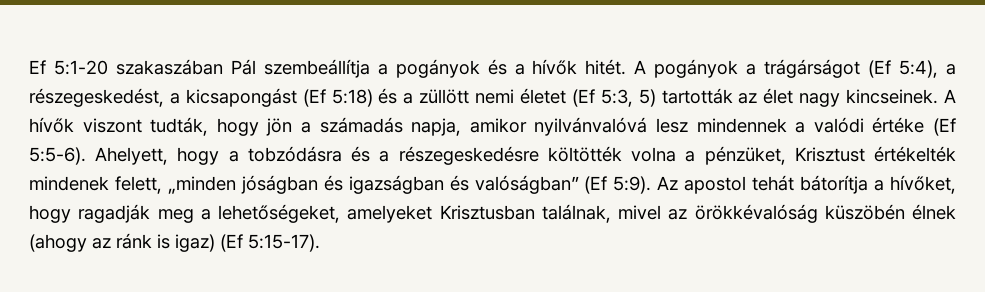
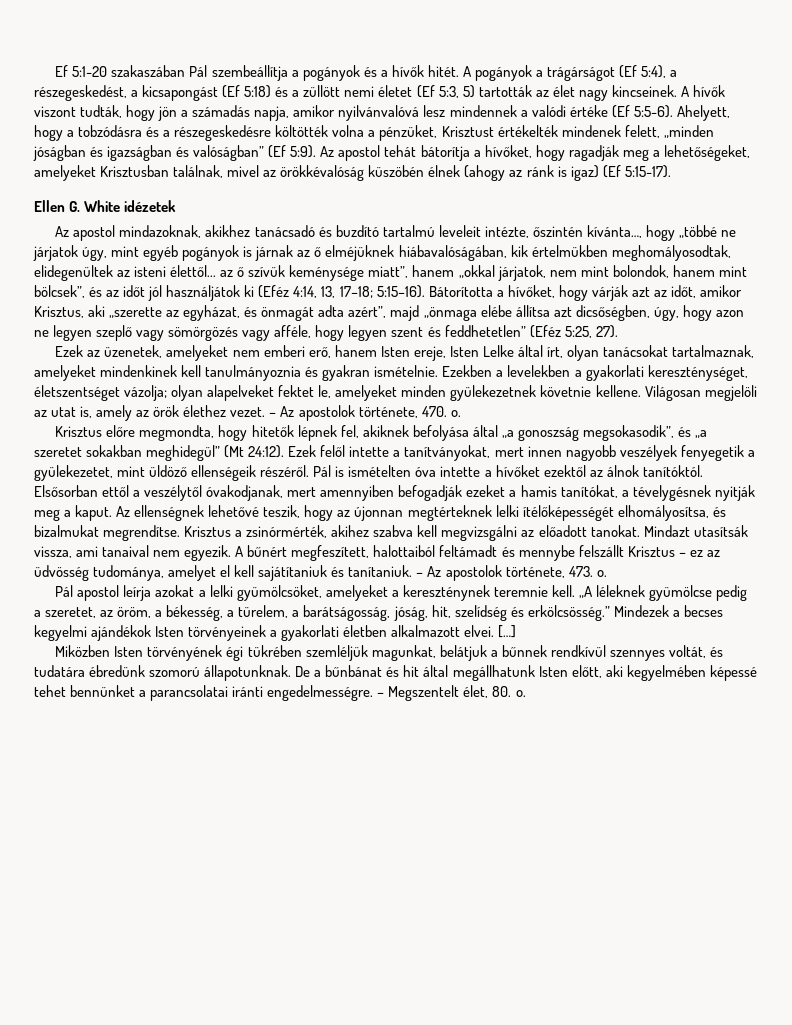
(320, 243) none -> [34,200,177,212] [55,225,737,241] [33,245,731,261] [34,265,747,281] [34,285,742,301] [34,305,744,321] [34,325,618,341] [55,345,755,361] [34,365,748,381] [34,385,757,401] [34,405,461,421] [55,425,708,441] [34,445,755,461] [34,465,703,481] [34,485,755,501] [34,505,726,521] [34,525,748,541] [34,545,720,561] [34,565,607,581] [55,585,748,601] [34,605,723,621] [34,625,517,641] [55,645,723,661] [34,665,757,681] [34,685,526,701] // Ellen G. White idézetek // Az apostol mindazoknak, akikhez tanácsadó és buzdító tartalmú leveleit intézte, őszintén kívánta…, hogy „többé ne járjatok úgy, mint egyéb pogányok is járnak az ő elméjüknek hiábavalóságában, kik értelmükben meghomályosodtak, elidegenültek az isteni élettől... az ő szívük keménysége miatt”, hanem „okkal járjatok, nem mint bolondok, hanem mint bölcsek”, és az időt jól használjátok ki (Eféz 4:14, 13, 17–18; 5:15–16). Bátorította a hívőket, hogy várják azt az időt, amikor Krisztus, aki „szerette az egyházat, és önmagát adta azért”, majd „önmaga elébe állítsa azt dicsőségben, úgy, hogy azon ne legyen szeplő vagy sömörgözés vagy afféle, hogy legyen szent és feddhetetlen” (Eféz 5:25, 27). // Ezek az üzenetek, amelyeket nem emberi erő, hanem Isten ereje, Isten Lelke által írt, olyan tanácsokat tartalmaznak, amelyeket mindenkinek kell tanulmányoznia és gyakran ismételnie. Ezekben a levelekben a gyakorlati kereszténységet, életszentséget vázolja; olyan alapelveket fektet le, amelyeket minden gyülekezetnek követnie kellene. Világosan megjelöli az utat is, amely az örök élethez vezet. – Az apostolok története, 470. o. // Krisztus előre megmondta, hogy hitetők lépnek fel, akiknek befolyása által „a gonoszság megsokasodik”, és „a szeretet sokakban meghidegül” (Mt 24:12). Ezek felől intette a tanítványokat, mert innen nagyobb veszélyek fenyegetik a gyülekezetet, mint üldöző ellenségeik részéről. Pál is ismételten óva intette a hívőket ezektől az álnok tanítóktól. Elsősorban ettől a veszélytől óvakodjanak, mert amennyiben befogadják ezeket a hamis tanítókat, a tévelygésnek nyitják meg a kaput. Az ellenségnek lehetővé teszik, hogy az újonnan megtérteknek lelki ítélőképességét elhomályosítsa, és bizalmukat megrendítse. Krisztus a zsinórmérték, akihez szabva kell megvizsgálni az előadott tanokat. Mindazt utasítsák vissza, ami tanaival nem egyezik. A bűnért megfeszített, halottaiból feltámadt és mennybe felszállt Krisztus – ez az üdvösség tudománya, amelyet el kell sajátítaniuk és tanítaniuk. – Az apostolok története, 473. o. // Pál apostol leírja azokat a lelki gyümölcsöket, amelyeket a kereszténynek teremnie kell. „A léleknek gyümölcse pedig a szeretet, az öröm, a békesség, a türelem, a barátságosság, jóság, hit, szelídség és erkölcsösség.” Mindezek a becses kegyelmi ajándékok Isten törvényeinek a gyakorlati életben alkalmazott elvei. […] // Miközben Isten törvényének égi tükrében szemléljük magunkat, belátjuk a bűnnek rendkívül szennyes voltát, és tudatára ébredünk szomorú állapotunknak. De a bűnbánat és hit által megállhatunk Isten előtt, aki kegyelmében képessé tehet bennünket a parancsolatai iránti engedelmességre. – Megszentelt élet, 80. o.

